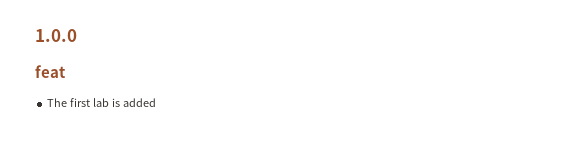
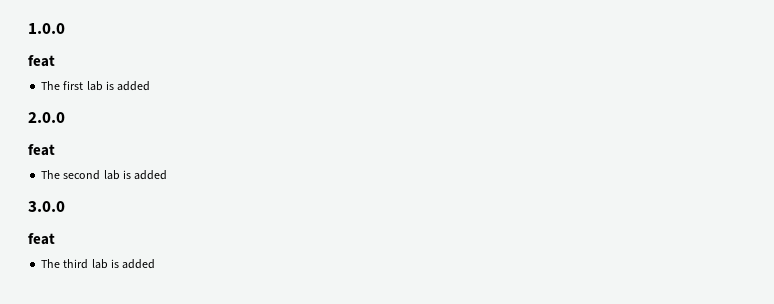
(156, 102) none -> [28,112,65,123] [28,144,55,156] [41,170,168,180] [28,201,65,212] [28,233,55,245] [41,259,156,269] // 2.0.0 // feat // The second lab is added // 3.0.0 // feat // The third lab is added

